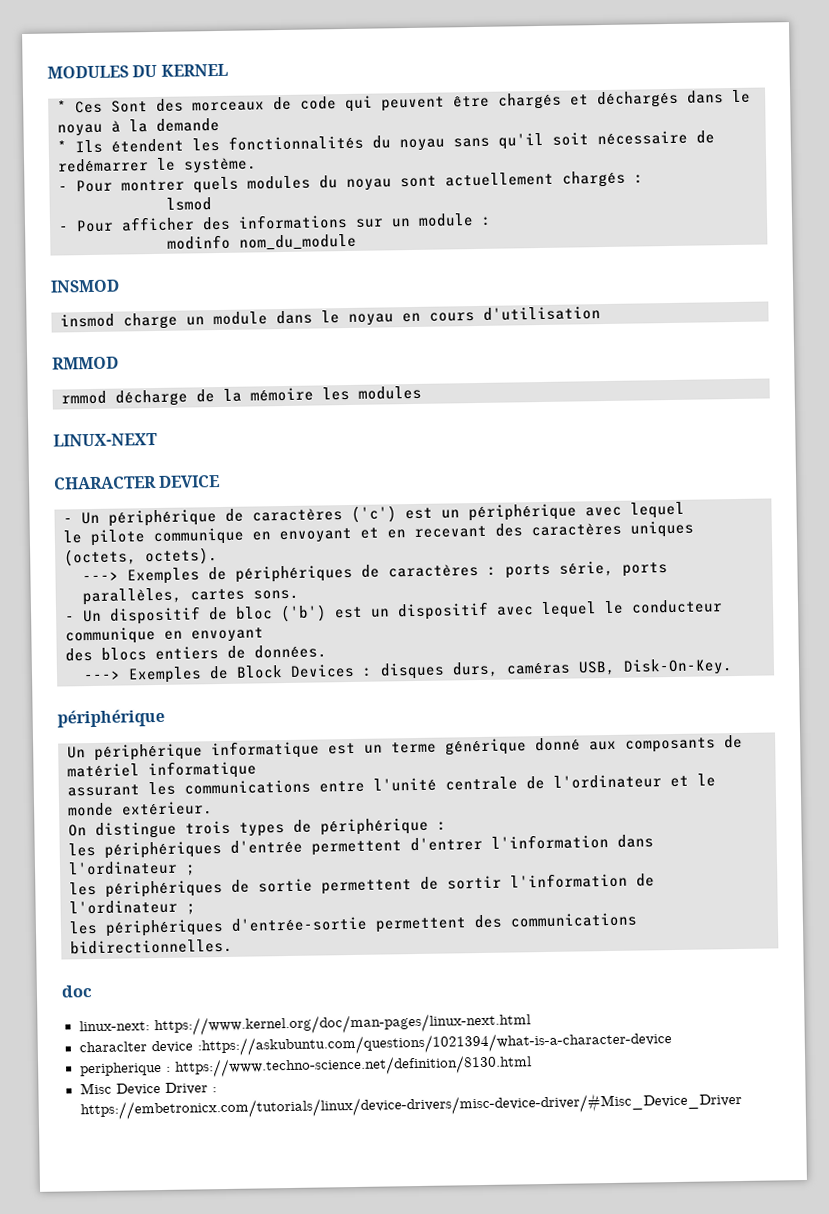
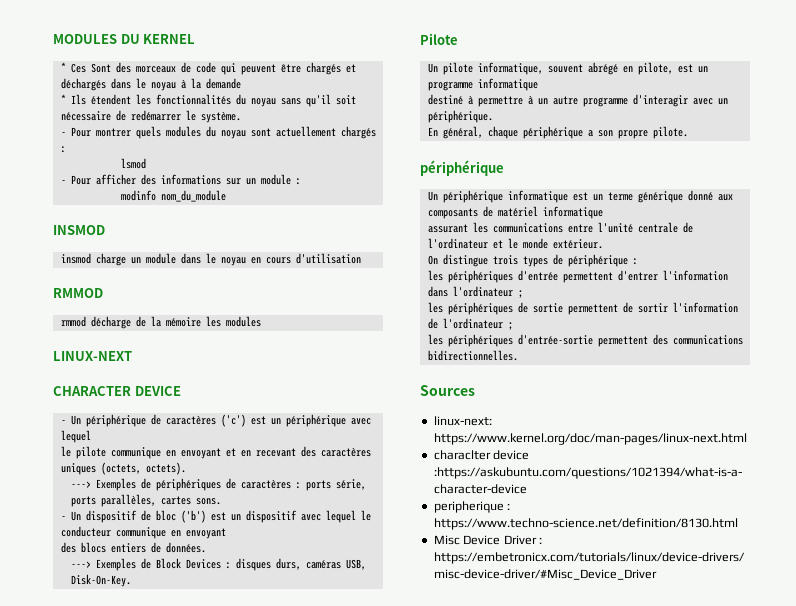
(733, 667) none -> [420,33,458,45] [427,62,708,75] [427,78,538,91] [427,94,728,107] [427,110,493,123] [427,126,688,139] // Pilote // Un pilote informatique, souvent abrégé en pilote, est un programme informatique // destiné à permettre à un autre programme d'interagir avec un périphérique. // En général, chaque périphérique a son propre pilote.
[61,985,93,998] doc -> [420,385,475,396] Sources

